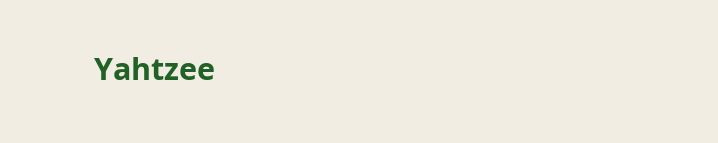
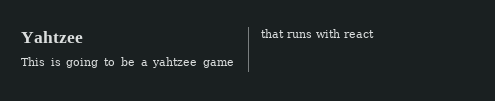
(215, 68) none -> [21,57,234,68] [261,29,374,38] // This is going to be a yahtzee game that runs with react

